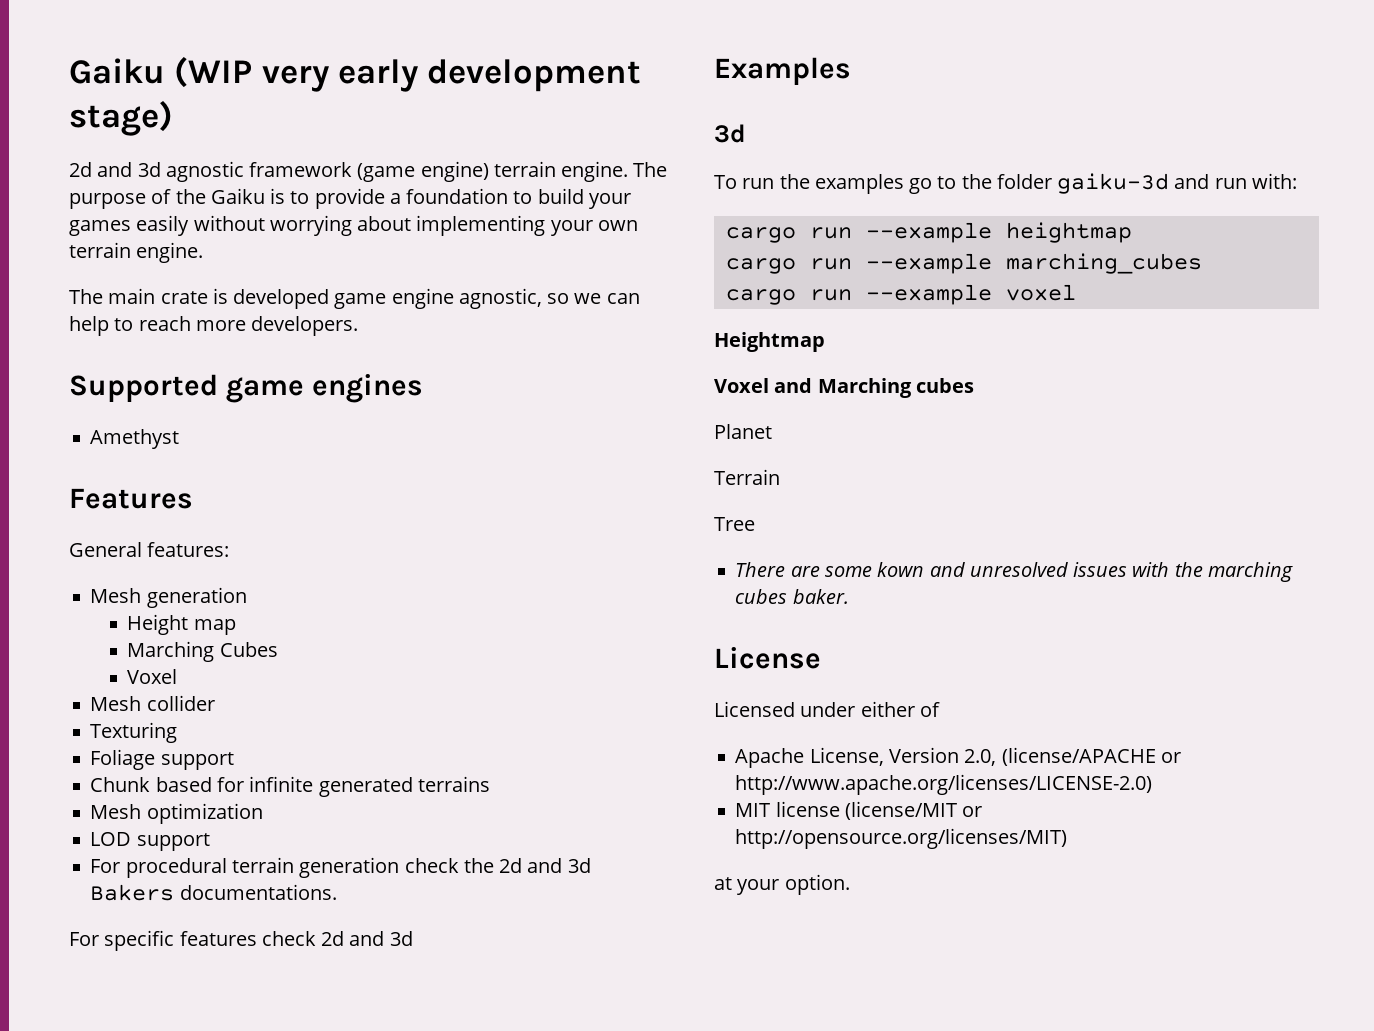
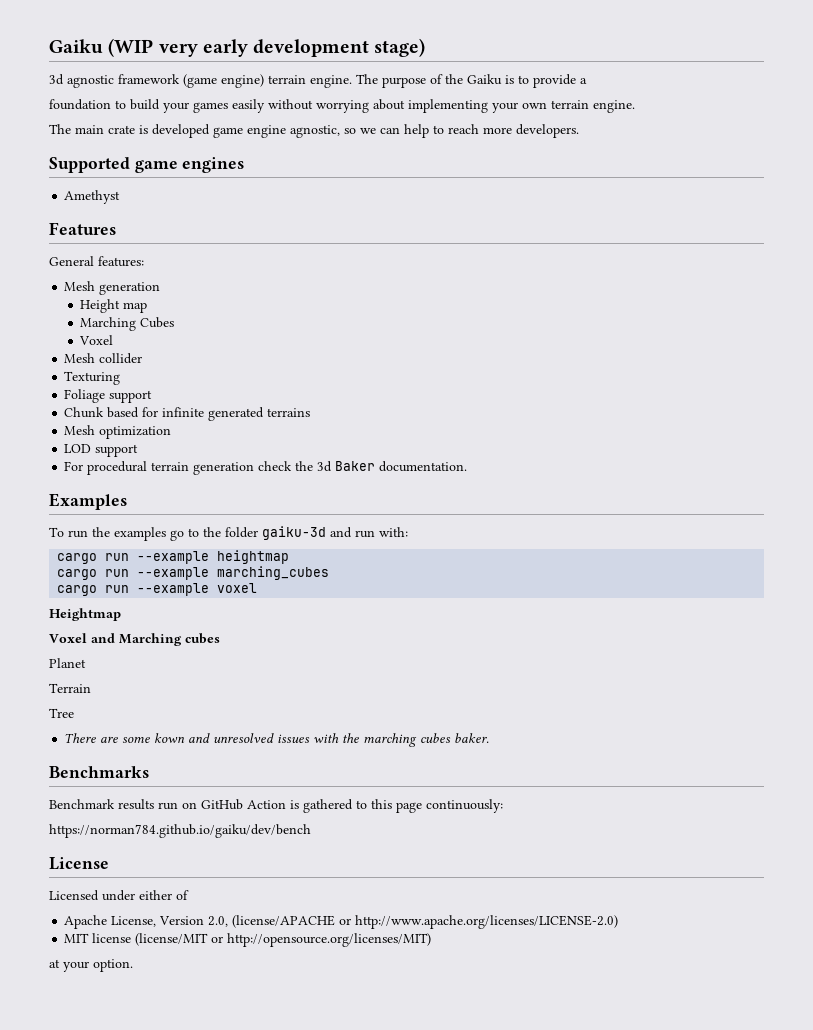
[69,162,133,177] 2d and -> (426, 47) none
(401, 198) none -> (587, 81) //
[499,858,591,873] [90,884,337,901] [69,930,413,951] 2d and 3d Bakers documentations. // For specific features check 2d and 3d -> [317,461,468,472] 3d Baker documentation.
[714,124,746,143] // 3d -> (127, 501) none
(849, 596) none -> [49,766,149,778] [49,799,503,813] [49,824,311,838] // Benchmarks // Benchmark results run on GitHub Action is gathered to this page continuously: // https://norman784.github.io/gaiku/dev/bench

